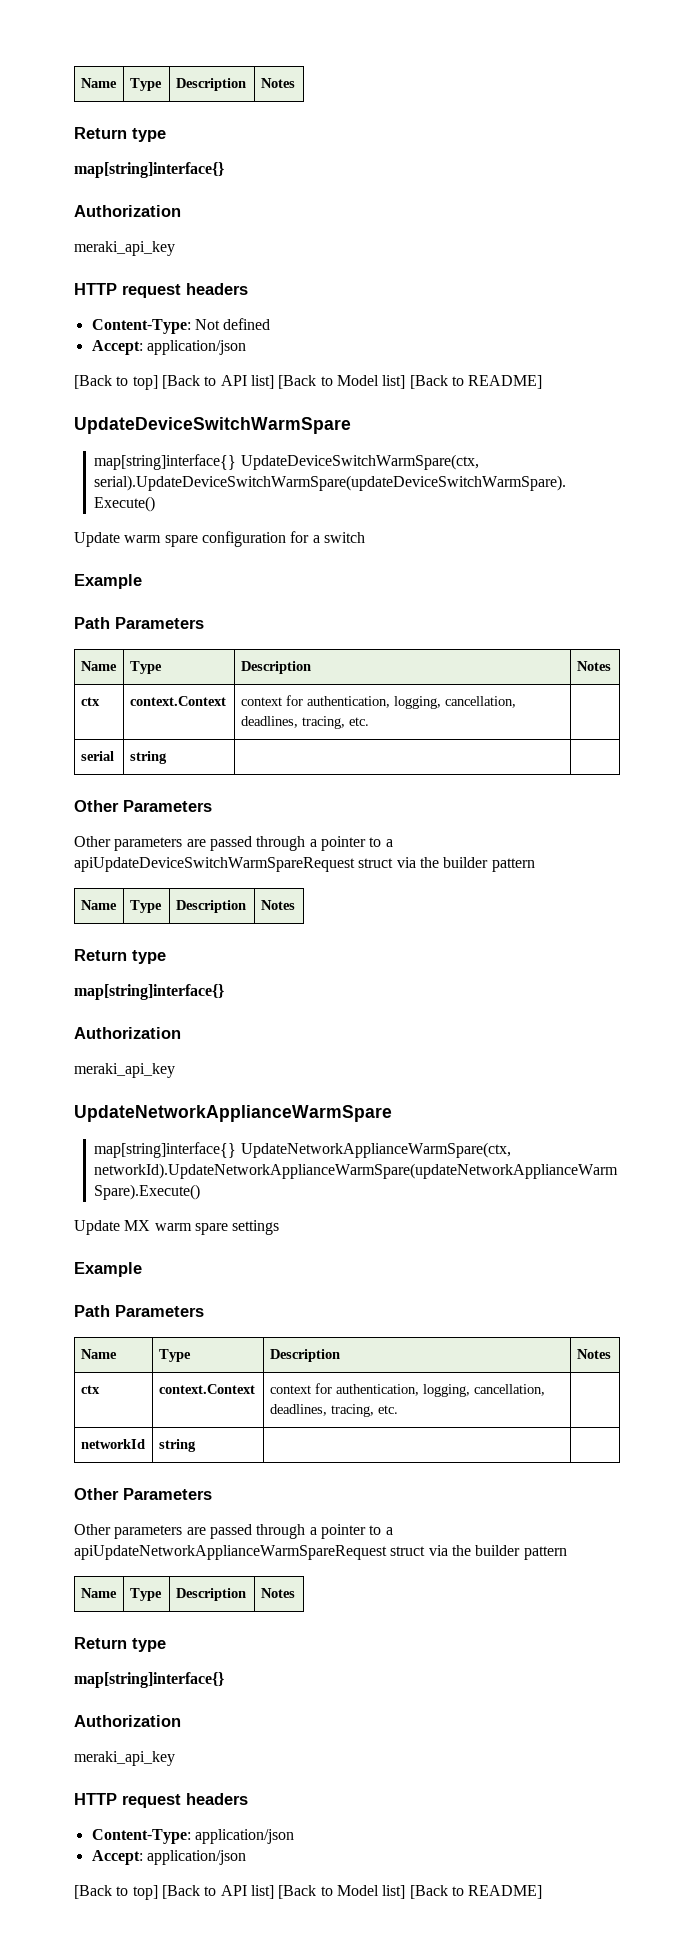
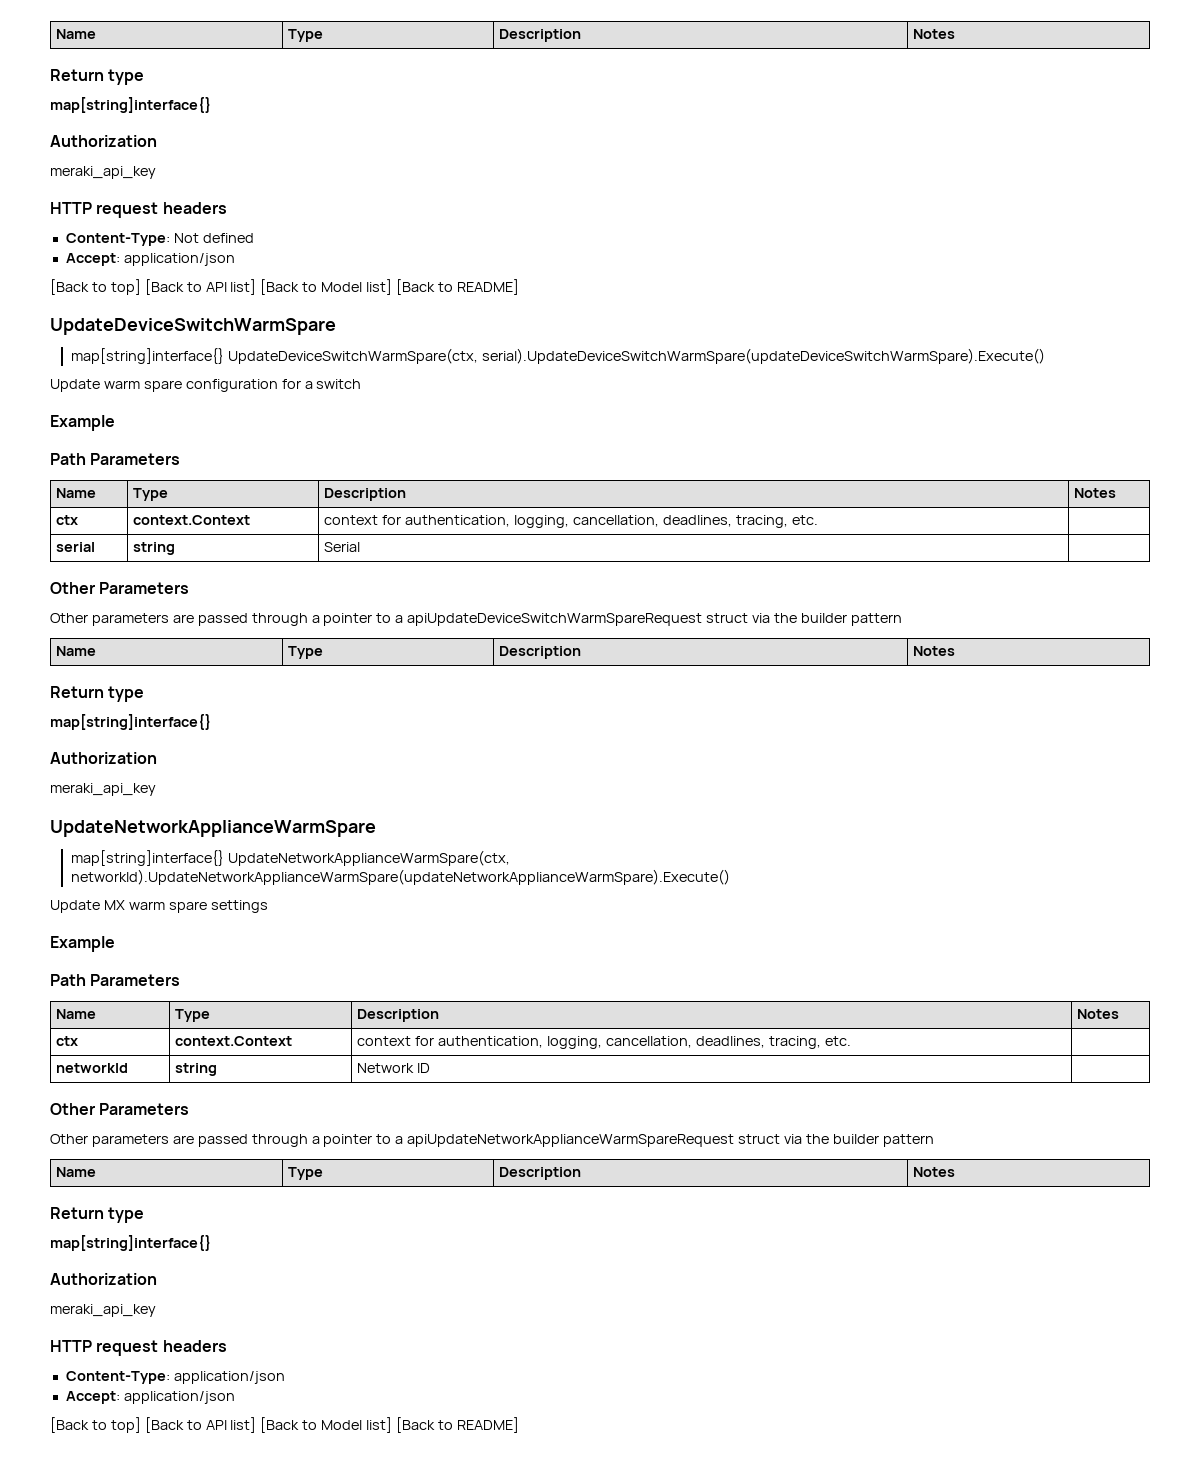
(167, 757) none -> [324,542,361,552] Serial
(196, 1445) none -> [357,1063,431,1073] Network ID

